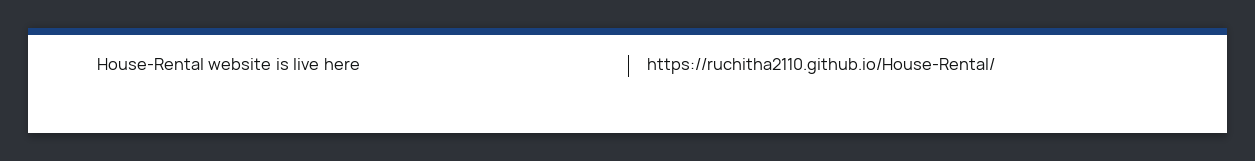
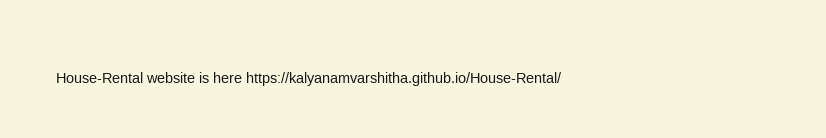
[293,58,995,74] live here https://ruchitha2110.github.io/House-Rental/ -> [213,72,562,86] here https://kalyanamvarshitha.github.io/House-Rental/

